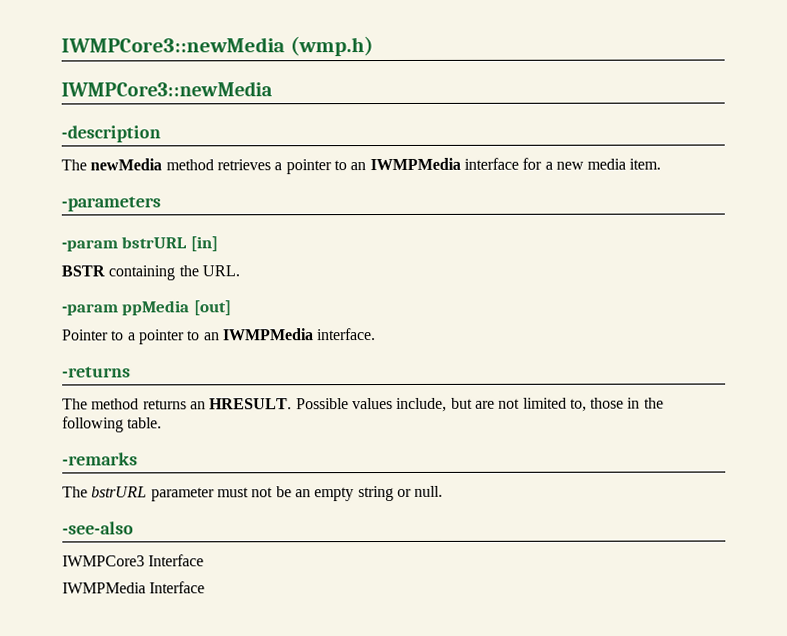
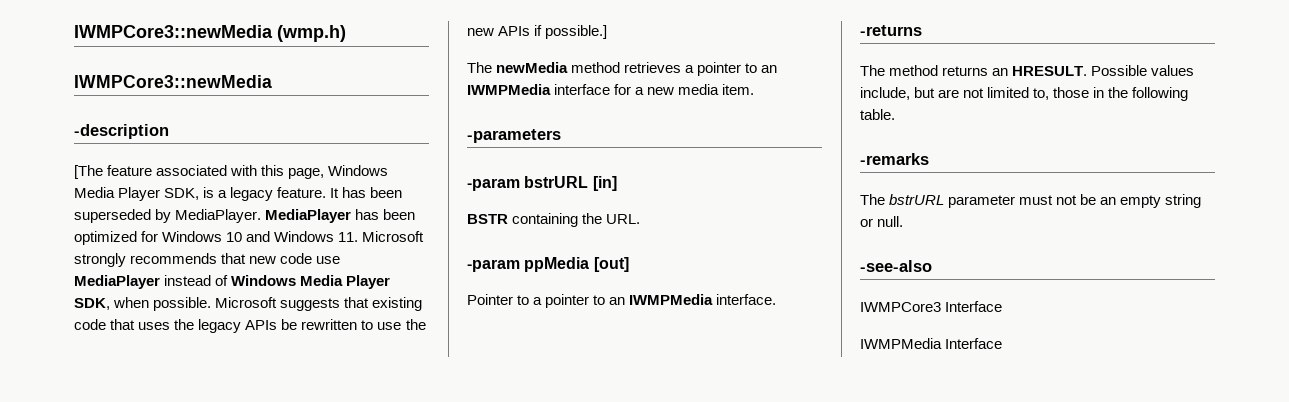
(161, 134) none -> [74,165,389,179] [74,187,403,201] [74,209,416,223] [74,231,425,245] [74,253,341,267] [74,275,391,289] [74,297,423,311] [74,319,426,333] [467,25,608,39] // [The feature associated with this page, Windows Media Player SDK, is a legacy feature. It has been superseded by MediaPlayer. MediaPlayer has been optimized for Windows 10 and Windows 11. Microsoft strongly recommends that new code use MediaPlayer instead of Windows Media Player SDK, when possible. Microsoft suggests that existing code that uses the legacy APIs be rewritten to use the new APIs if possible.]

